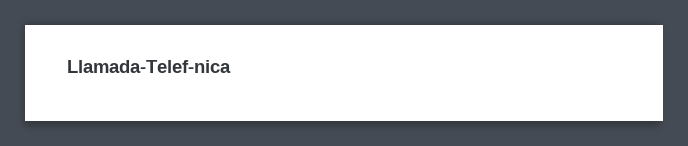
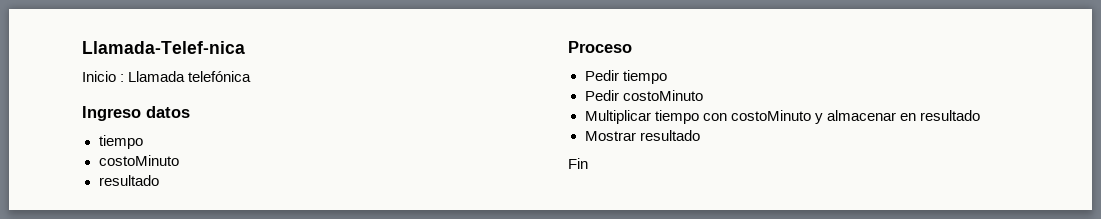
(231, 66) none -> [82,71,252,82] [82,106,190,121] [98,135,143,149] [98,155,179,166] [98,175,159,186] [568,41,632,53] [584,70,667,84] [584,90,703,101] [584,110,980,124] [584,130,700,141] [568,158,588,169] // Inicio : Llamada telefónica // Ingreso datos // tiempo // costoMinuto // resultado // Proceso // Pedir tiempo // Pedir costoMinuto // Multiplicar tiempo con costoMinuto y almacenar en resultado // Mostrar resultado // Fin

